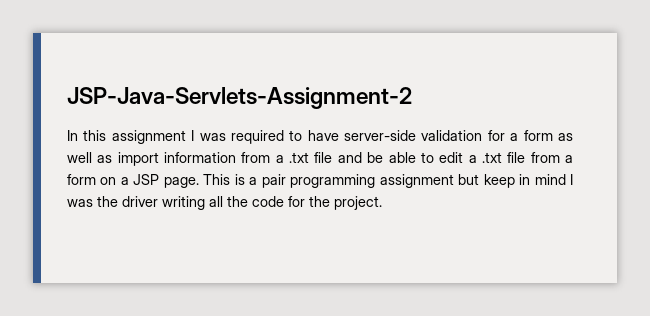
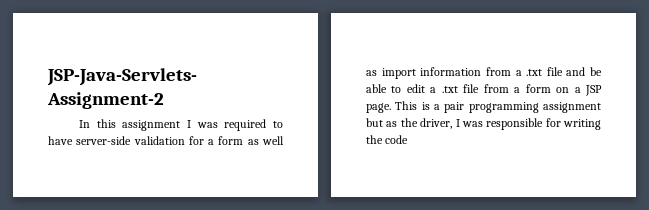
[483,174,573,188] [67,196,382,210] keep in mind I was the driver writing all the code for the project. -> [386,118,601,130] [366,135,409,144] as the driver, I was responsible for writing the code

